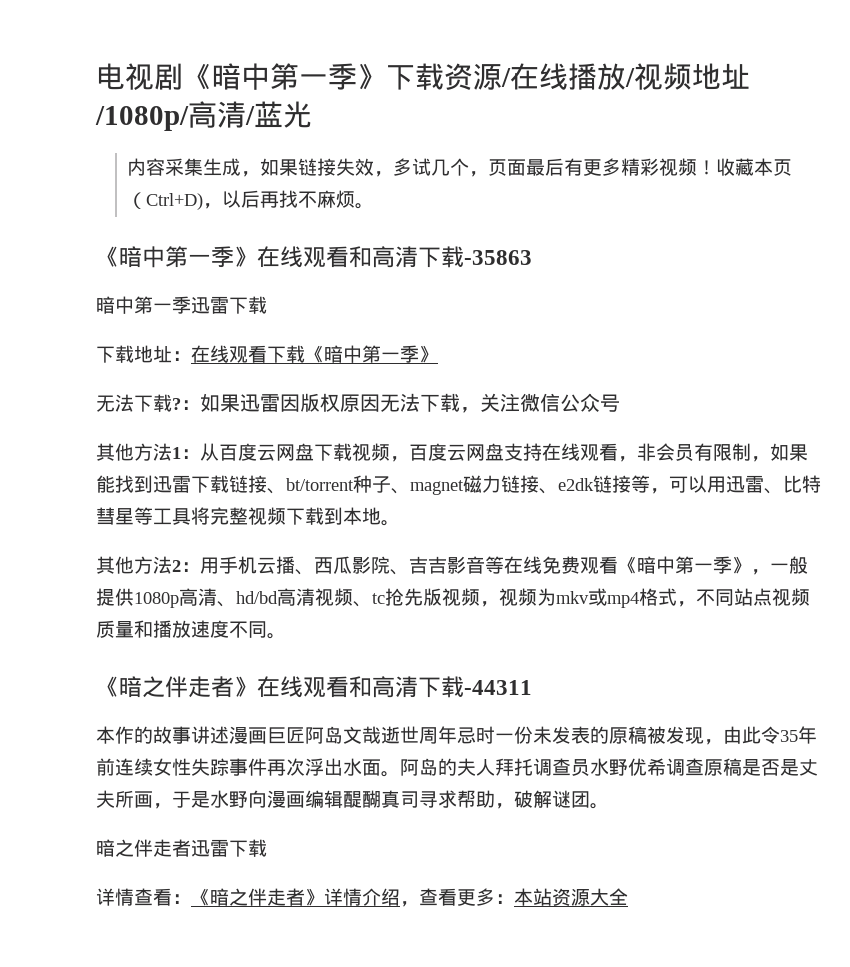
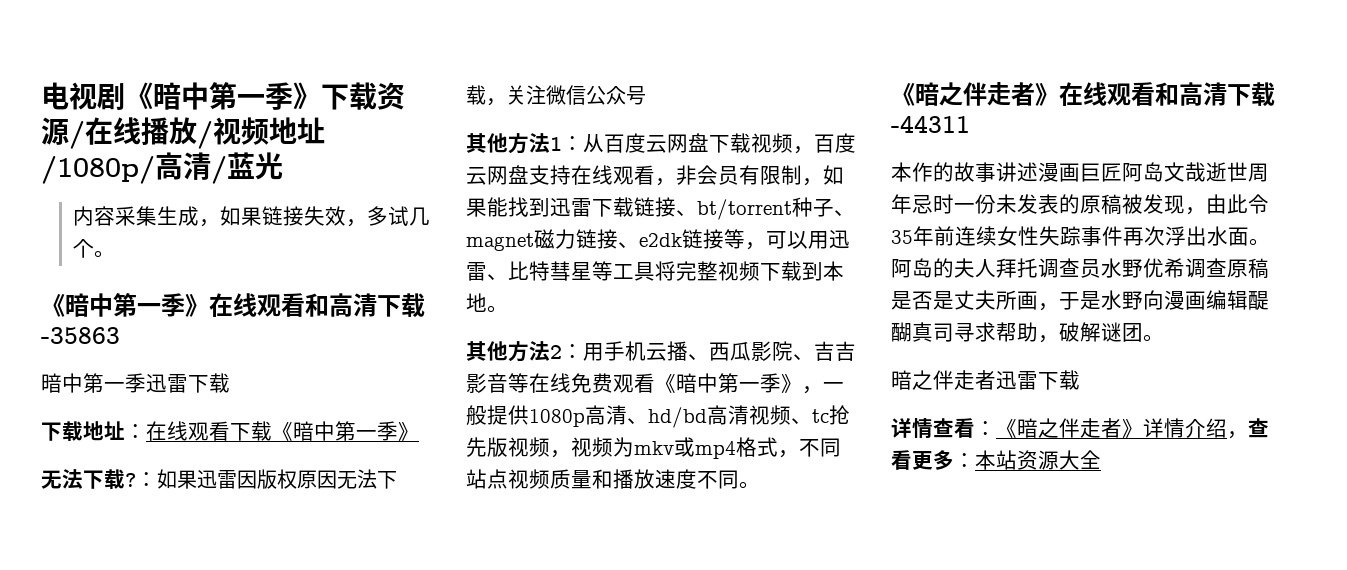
[469,158,793,177] [127,190,356,210] ，页面最后有更多精彩视频！收藏本页（Ctrl+D)，以后再找不麻烦 -> (95, 248) none

